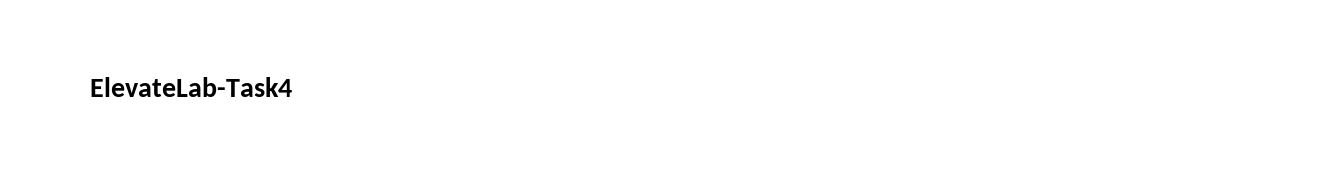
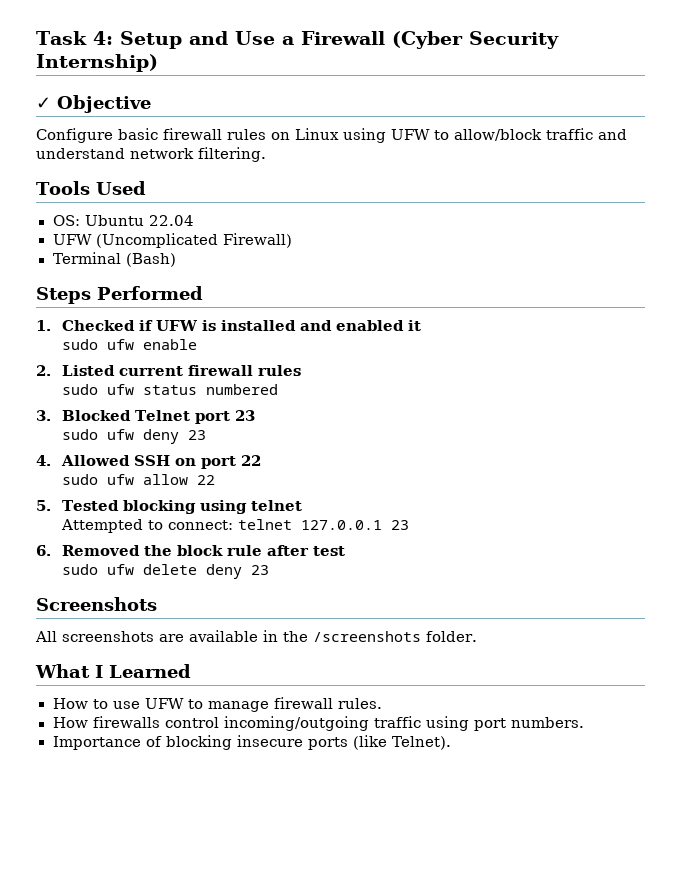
[90,77,292,97] ElevateLab-Task4 -> [36,31,559,49] [36,54,158,72] [36,95,151,113] [36,128,627,143] [36,147,266,162] [36,181,146,195] [52,215,194,226] [52,233,292,248] [52,252,177,267] [36,286,203,304] [36,320,421,331] [61,339,197,350] [36,365,301,376] [61,384,278,395] [36,410,255,424] [61,429,206,444] [36,455,261,469] [61,474,215,485] [36,500,302,514] [60,519,409,533] [36,545,345,556] [61,564,269,579] [36,597,157,611] [35,630,477,642] [35,664,191,678] [52,697,382,712] [52,716,584,731] [52,735,452,750] Task 4: Setup and Use a Firewall (Cyber Security Internship) // ✓ Objective // Configure basic firewall rules on Linux using UFW to allow/block traffic and understand network filtering. // Tools Used // OS: Ubuntu 22.04 // UFW (Uncomplicated Firewall) // Terminal (Bash) // Steps Performed // 1. Checked if UFW is installed and enabled it // sudo ufw enable // 2. Listed current firewall rules // sudo ufw status numbered // 3. Blocked Telnet port 23 // sudo ufw deny 23 // 4. Allowed SSH on port 22 // sudo ufw allow 22 // 5. Tested blocking using telnet // Attempted to connect: telnet 127.0.0.1 23 // 6. Removed the block rule after test // sudo ufw delete deny 23 // Screenshots // All screenshots are available in the /screenshots folder. // What I Learned // How to use UFW to manage firewall rules. // How firewalls control incoming/outgoing traffic using port numbers. // Importance of blocking insecure ports (like Telnet).

